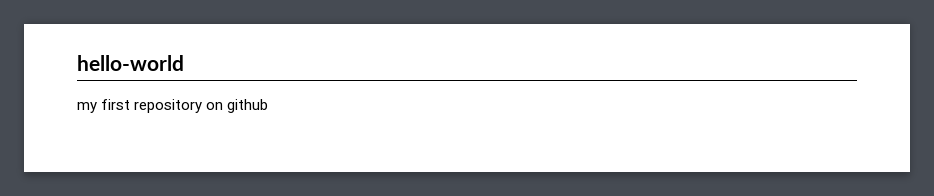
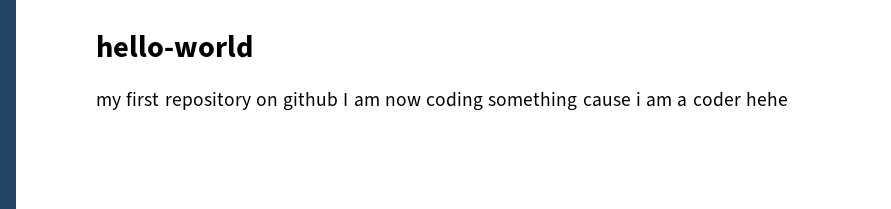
(269, 106) none -> [343,91,788,111] I am now coding something cause i am a coder hehe

